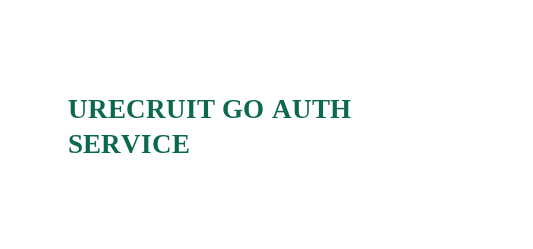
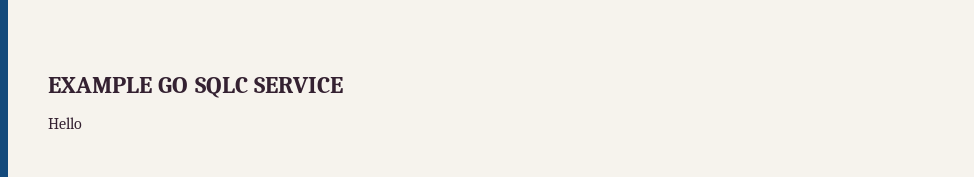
[68,100,351,118] URECRUIT GO AUTH -> [48,77,248,98] EXAMPLE GO SQLC
(190, 144) none -> [48,117,82,129] // Hello

